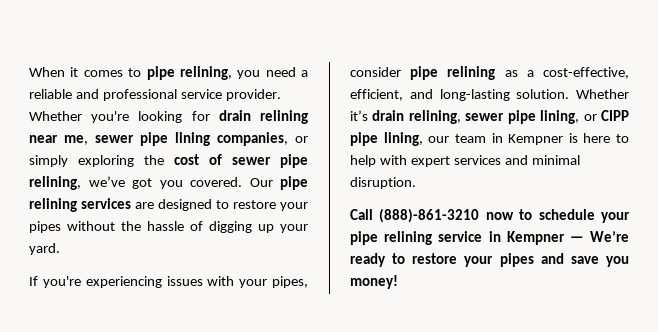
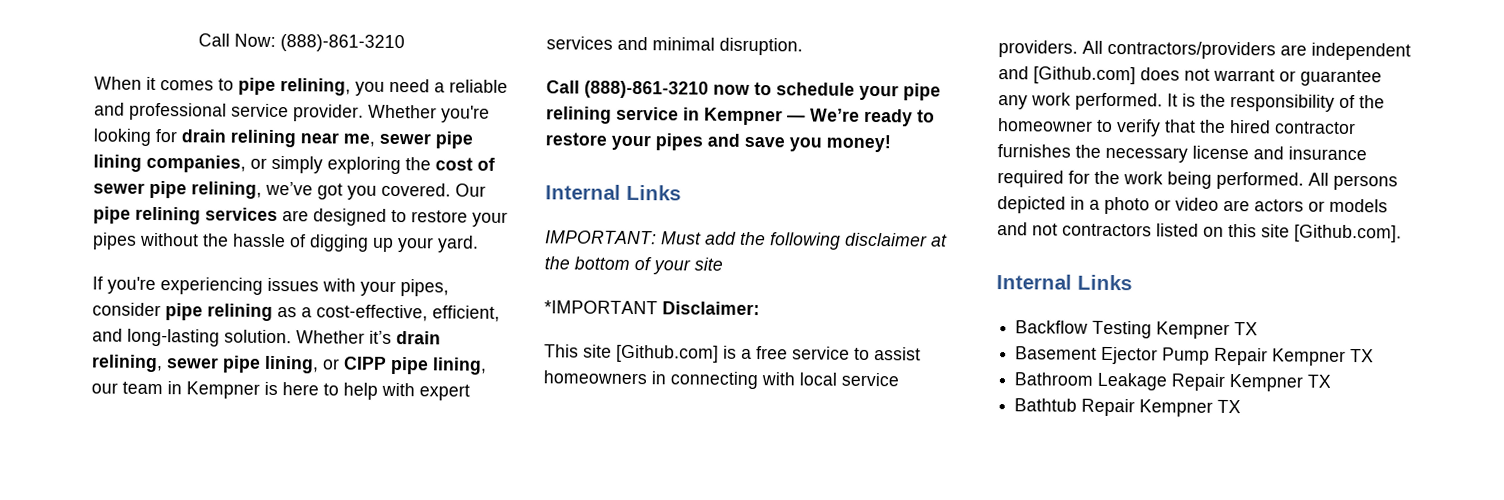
(29, 72) none -> [198,33,405,53] Call Now: (888)-861-3210 //
(398, 282) none -> [545,184,681,201] [545,230,948,250] [544,256,723,275] [544,300,760,316] [544,344,921,363] [543,370,899,390] [998,40,1411,61] [998,66,1382,87] [998,92,1385,112] [998,118,1356,137] [997,144,1367,163] [997,170,1398,191] [997,196,1388,215] [997,222,1402,243] [996,274,1132,291] [1015,320,1259,340] [1015,346,1375,366] [1014,372,1332,392] [1014,398,1242,417] // Internal Links // IMPORTANT: Must add the following disclaimer at the bottom of your site // *IMPORTANT Disclaimer: // This site [Github.com] is a free service to assist homeowners in connecting with local service providers. All contractors/providers are independent and [Github.com] does not warrant or guarantee any work performed. It is the responsibility of the homeowner to verify that the hired contractor furnishes the necessary license and insurance required for the work being performed. All persons depicted in a photo or video are actors or models and not contractors listed on this site [Github.com]. // Internal Links // Backflow Testing Kempner TX // Basement Ejector Pump Repair Kempner TX // Bathroom Leakage Repair Kempner TX // Bathtub Repair Kempner TX

